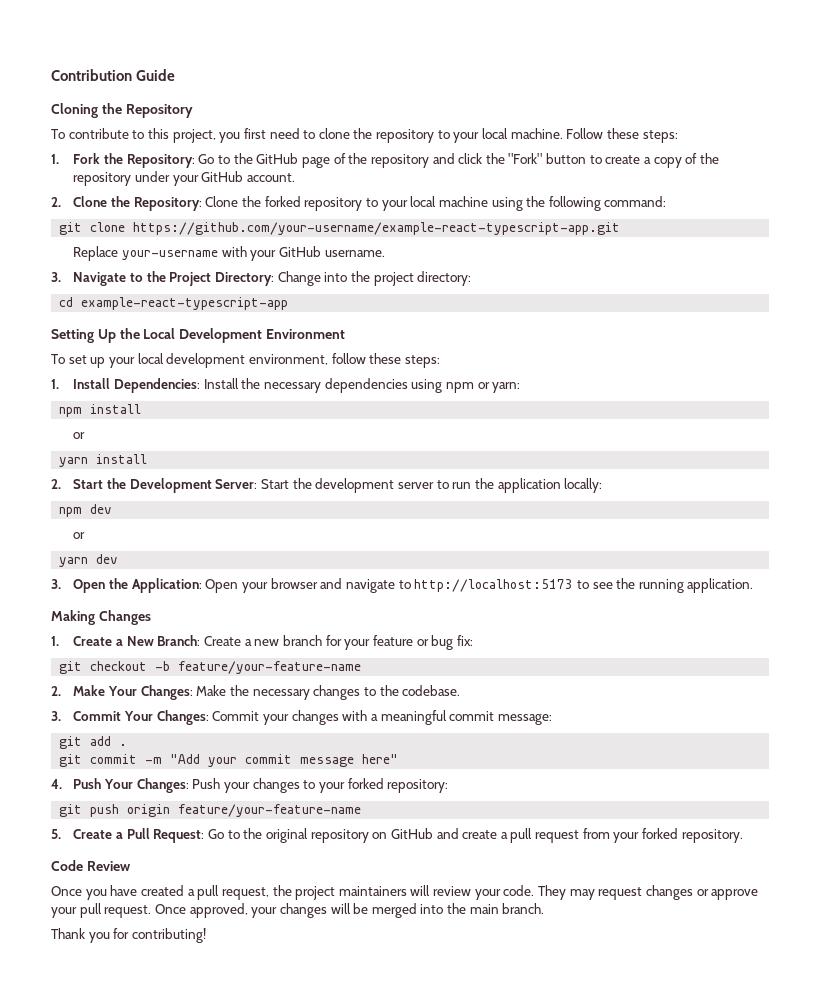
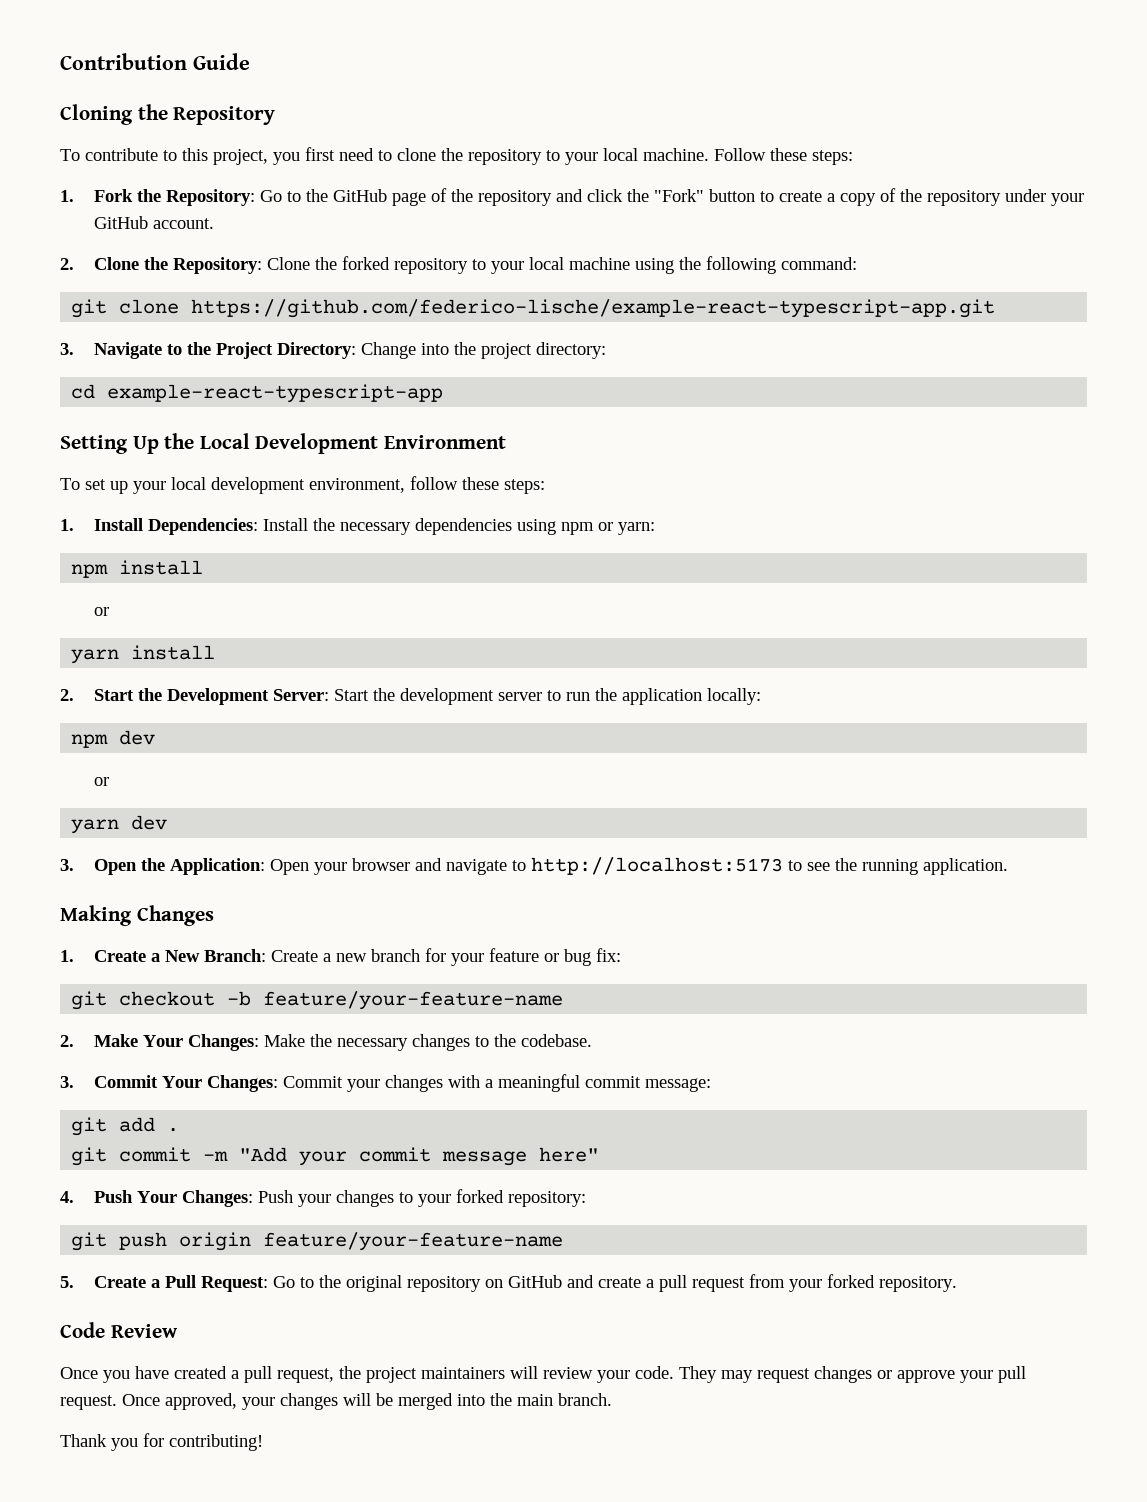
[133,222,621,235] [73,246,385,261] https://github.com/your-username/example-react-typescript-app.git // Replace your-username with your GitHub username. -> [191,299,996,318] https://github.com/federico-lische/example-react-typescript-app.git

